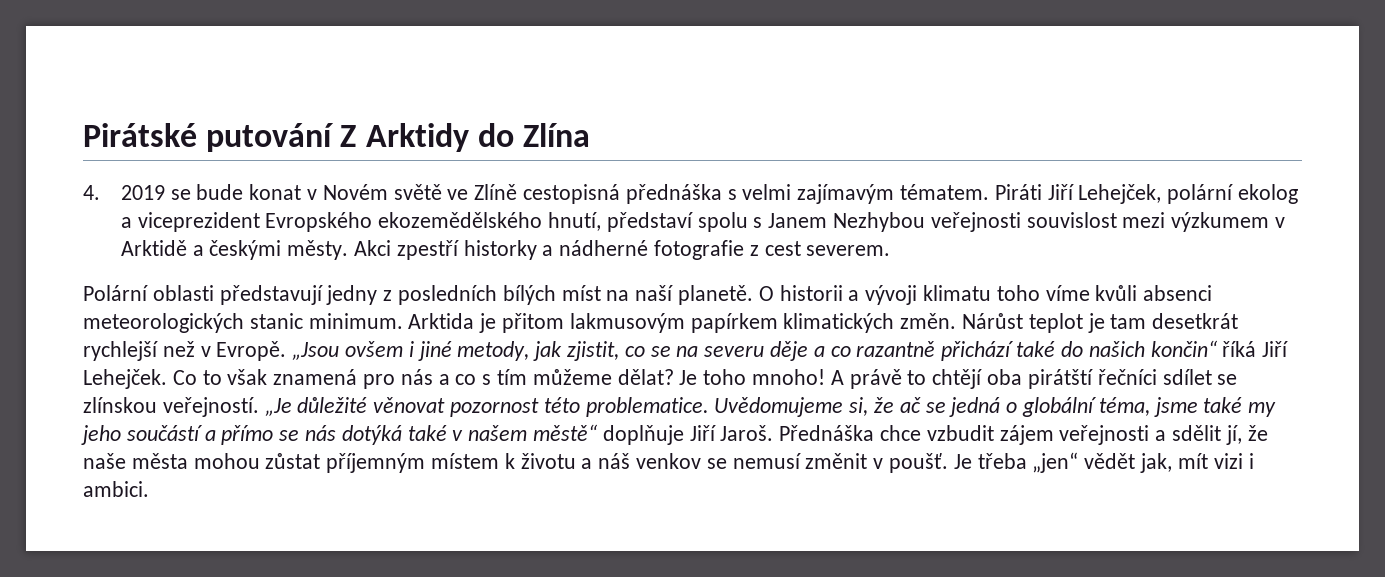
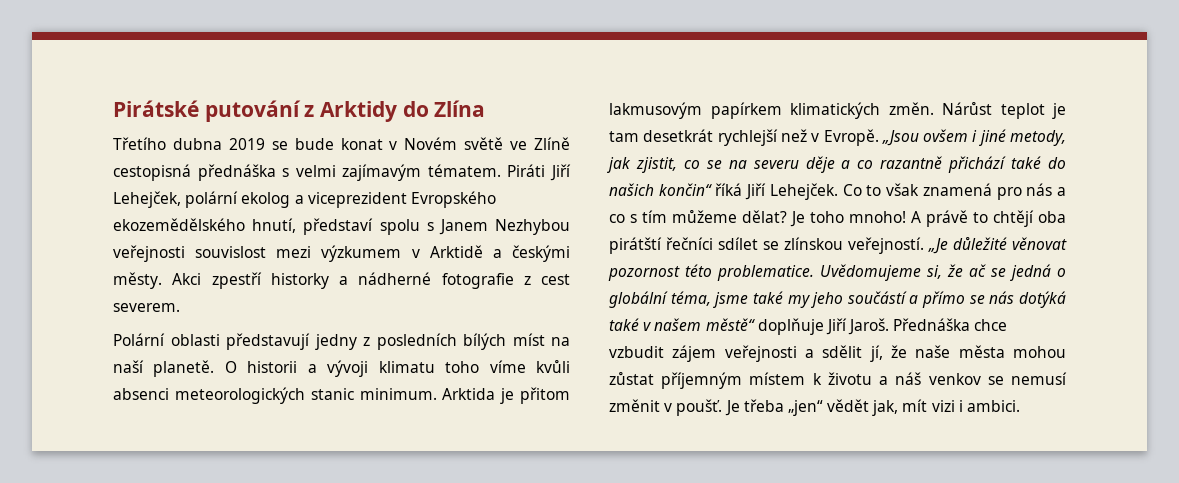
[340,125,357,147] Z -> [304,105,315,117] z
[83,185,100,200] 4. -> [113,137,222,150] Třetího dubna

